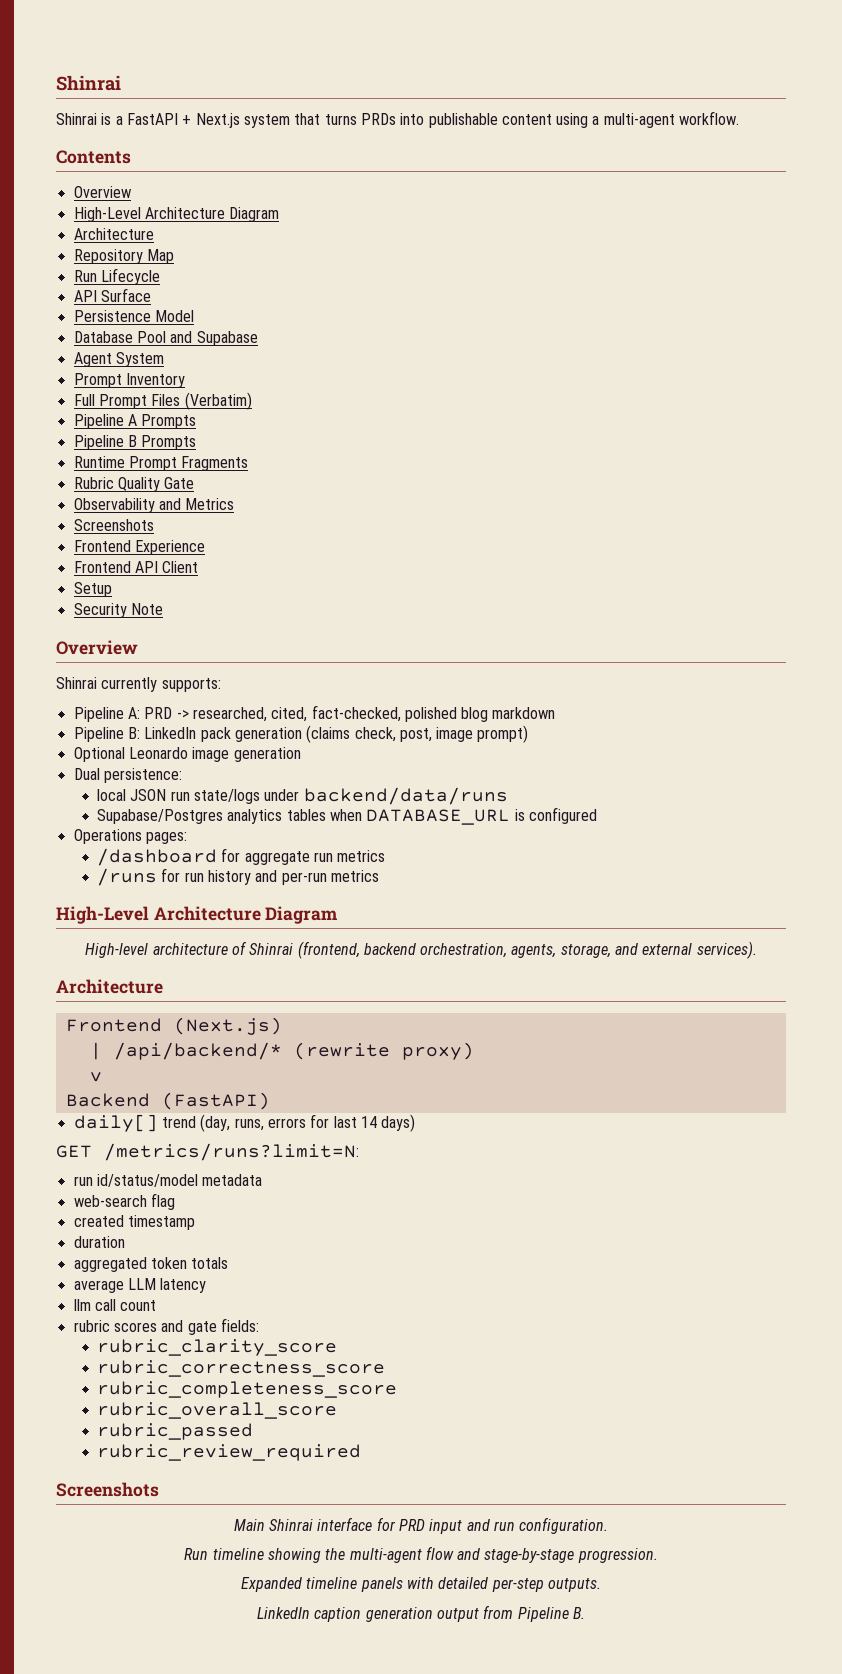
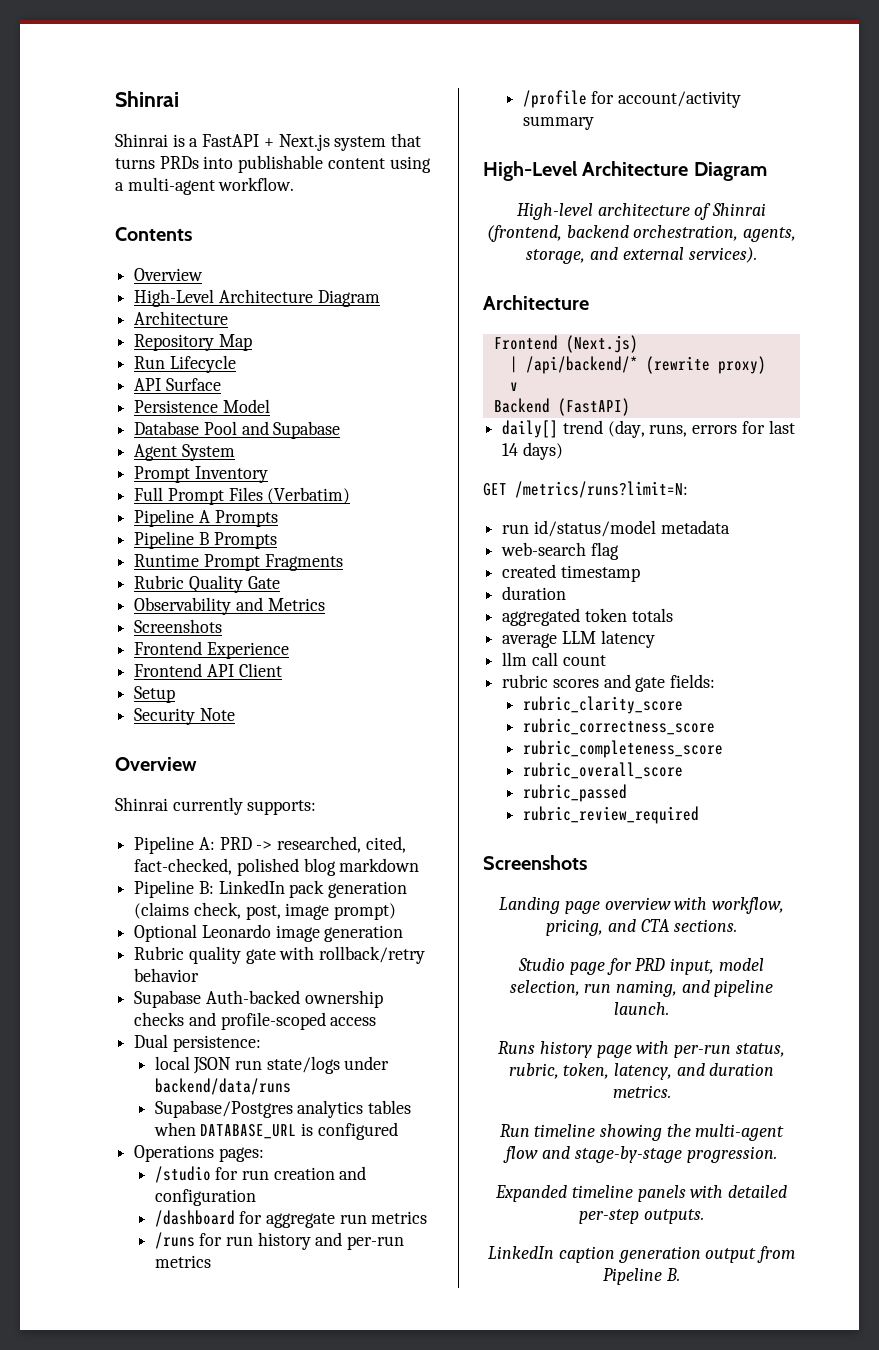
(301, 754) none -> [134,946,426,964] [134,968,200,982] [134,990,383,1008] [134,1012,377,1030] // Rubric quality gate with rollback/retry behavior // Supabase Auth-backed ownership checks and profile-scoped access
(187, 838) none -> [154,1166,367,1183] [154,1189,256,1206] // /studio for run creation and configuration
(379, 876) none -> [522,90,741,108] [522,116,594,130] // /profile for account/activity summary
[233,1517,609,1534] Main Shinrai interface for PRD input and run configuration. -> [499,897,784,914] [546,919,737,936] [518,958,764,975] [509,980,774,997] [614,1002,669,1015] [498,1041,785,1058] [508,1063,775,1080] [612,1085,671,1098] Landing page overview with workflow, pricing, and CTA sections. // Studio page for PRD input, model selection, run naming, and pipeline launch. // Runs history page with per-run status, rubric, token, latency, and duration metrics.

